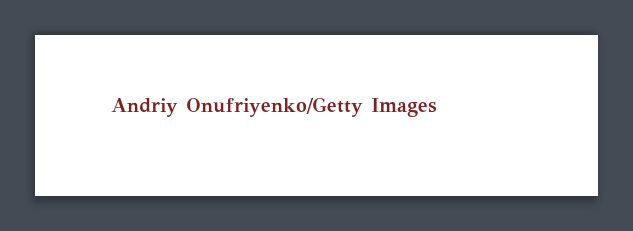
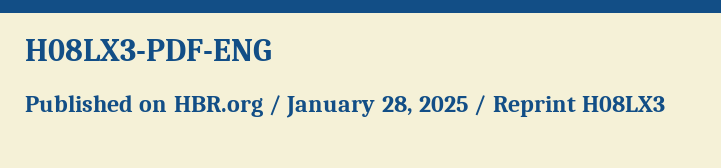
[111,97,437,117] Andriy Onufriyenko/Getty Images -> [25,39,272,61] [25,95,666,118] H08LX3-PDF-ENG // Published on HBR.org / January 28, 2025 / Reprint H08LX3

